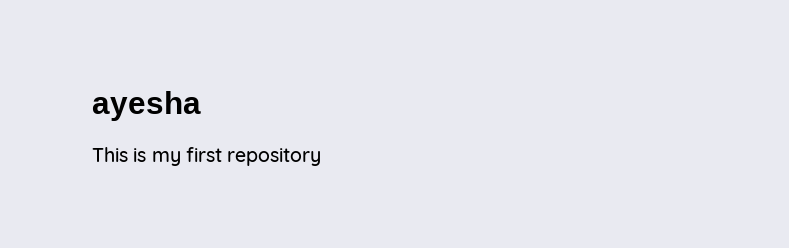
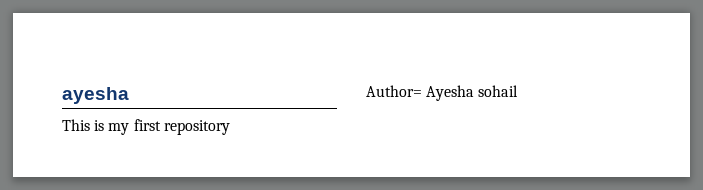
(322, 157) none -> [366,85,519,101] // Author= Ayesha sohail

